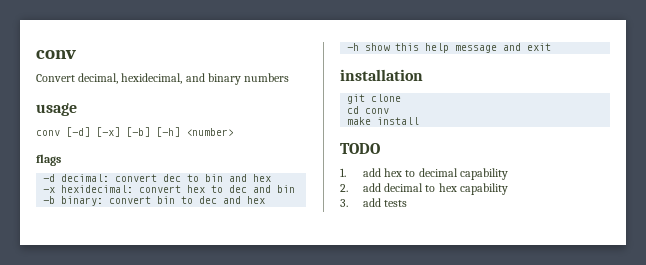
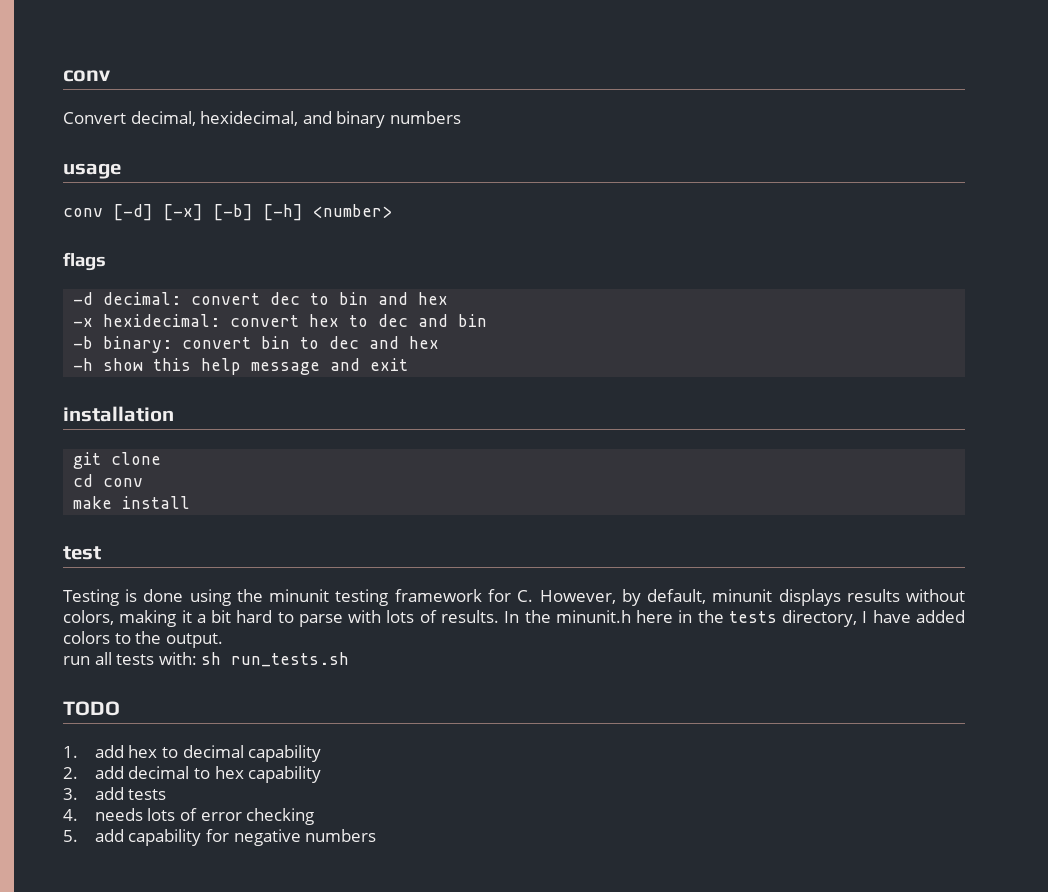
(420, 121) none -> [63,546,101,560] [63,589,965,606] [63,610,965,627] [63,631,223,648] [63,652,350,667] // test // Testing is done using the minunit testing framework for C. However, by default, minunit displays results without colors, making it a bit hard to parse with lots of results. In the minunit.h here in the tests directory, I have added colors to the output. // run all tests with: sh run_tests.sh
(408, 203) none -> [63,808,315,825] [63,829,377,846] // 4. needs lots of error checking // 5. add capability for negative numbers

